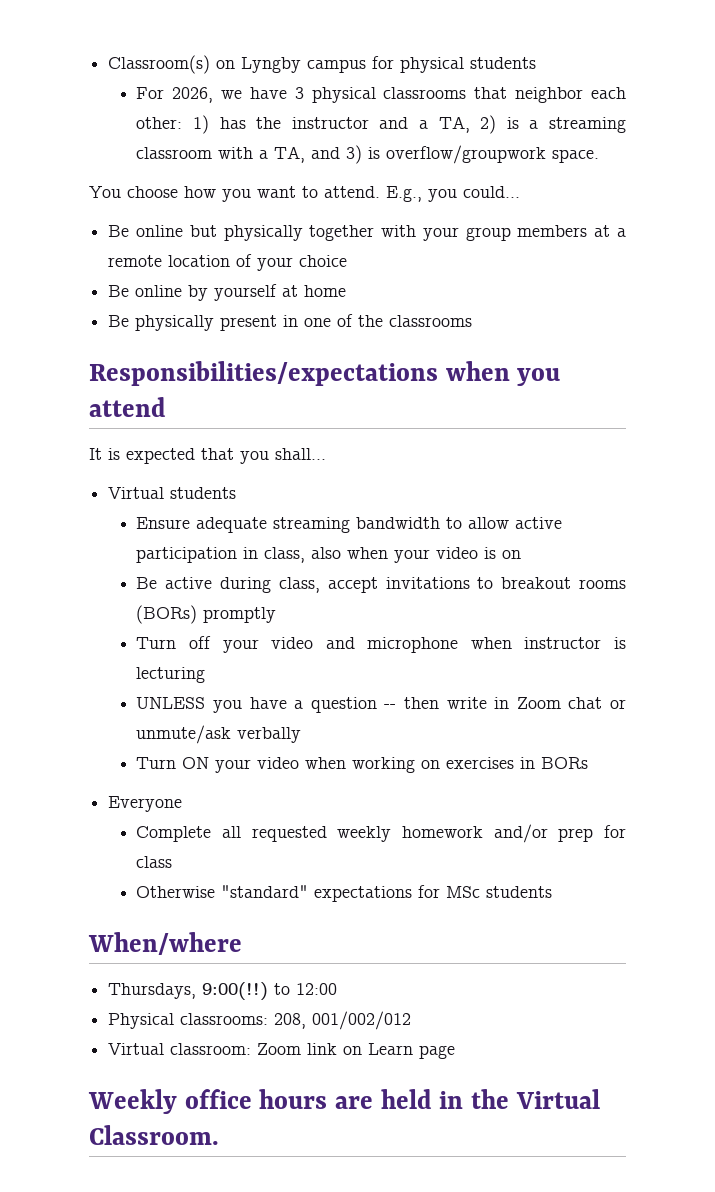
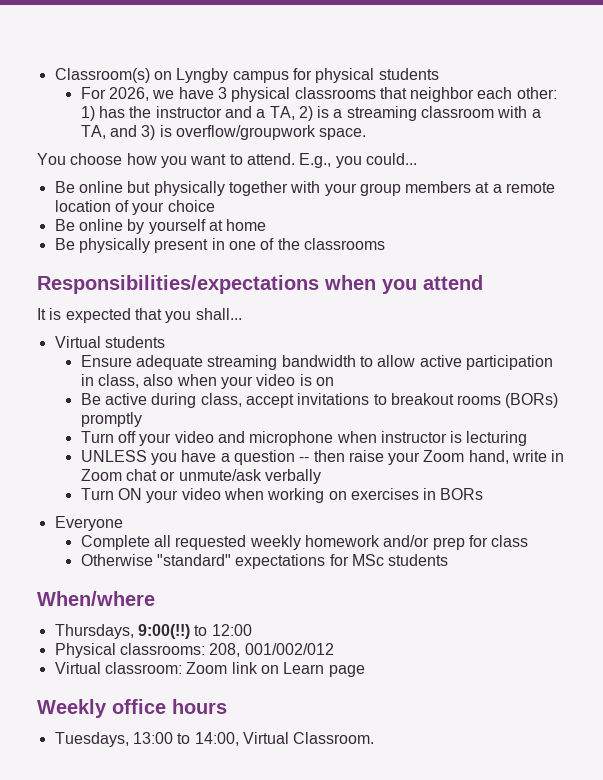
(439, 703) none -> [348,450,509,465] raise your Zoom hand,
[335,1089,510,1109] are held in the -> [54,732,239,747] // Tuesdays, 13:00 to 14:00,

